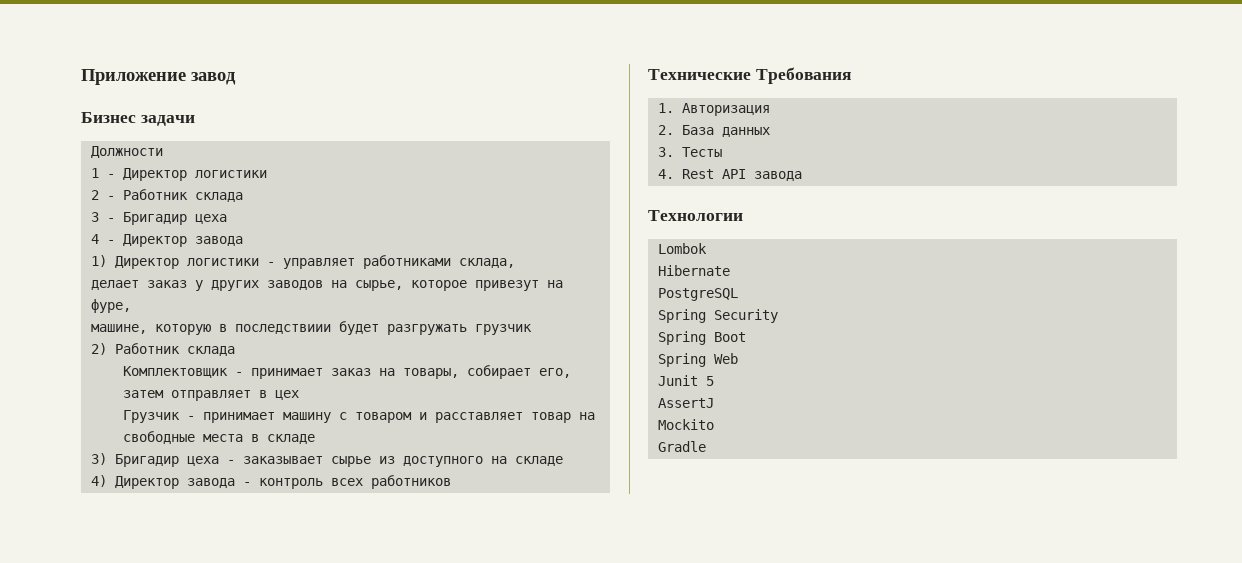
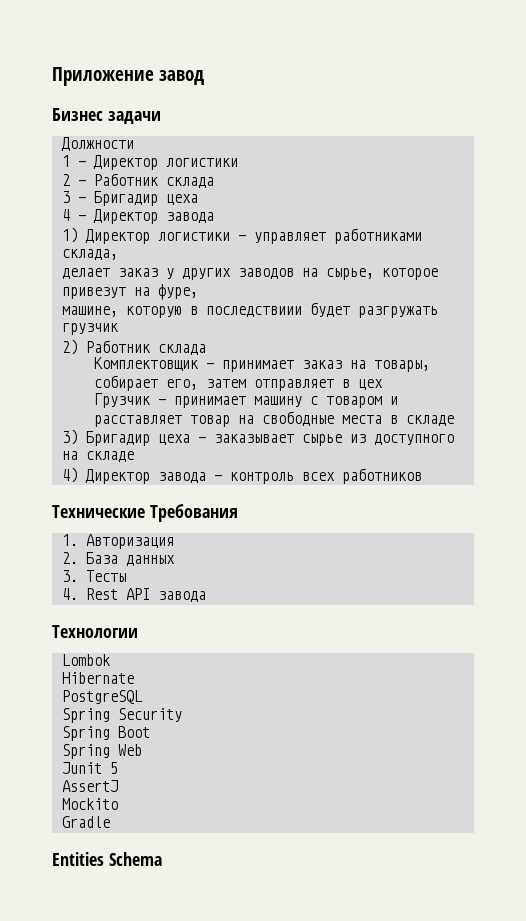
(706, 446) none -> [52,852,162,866] // Entities Schema

